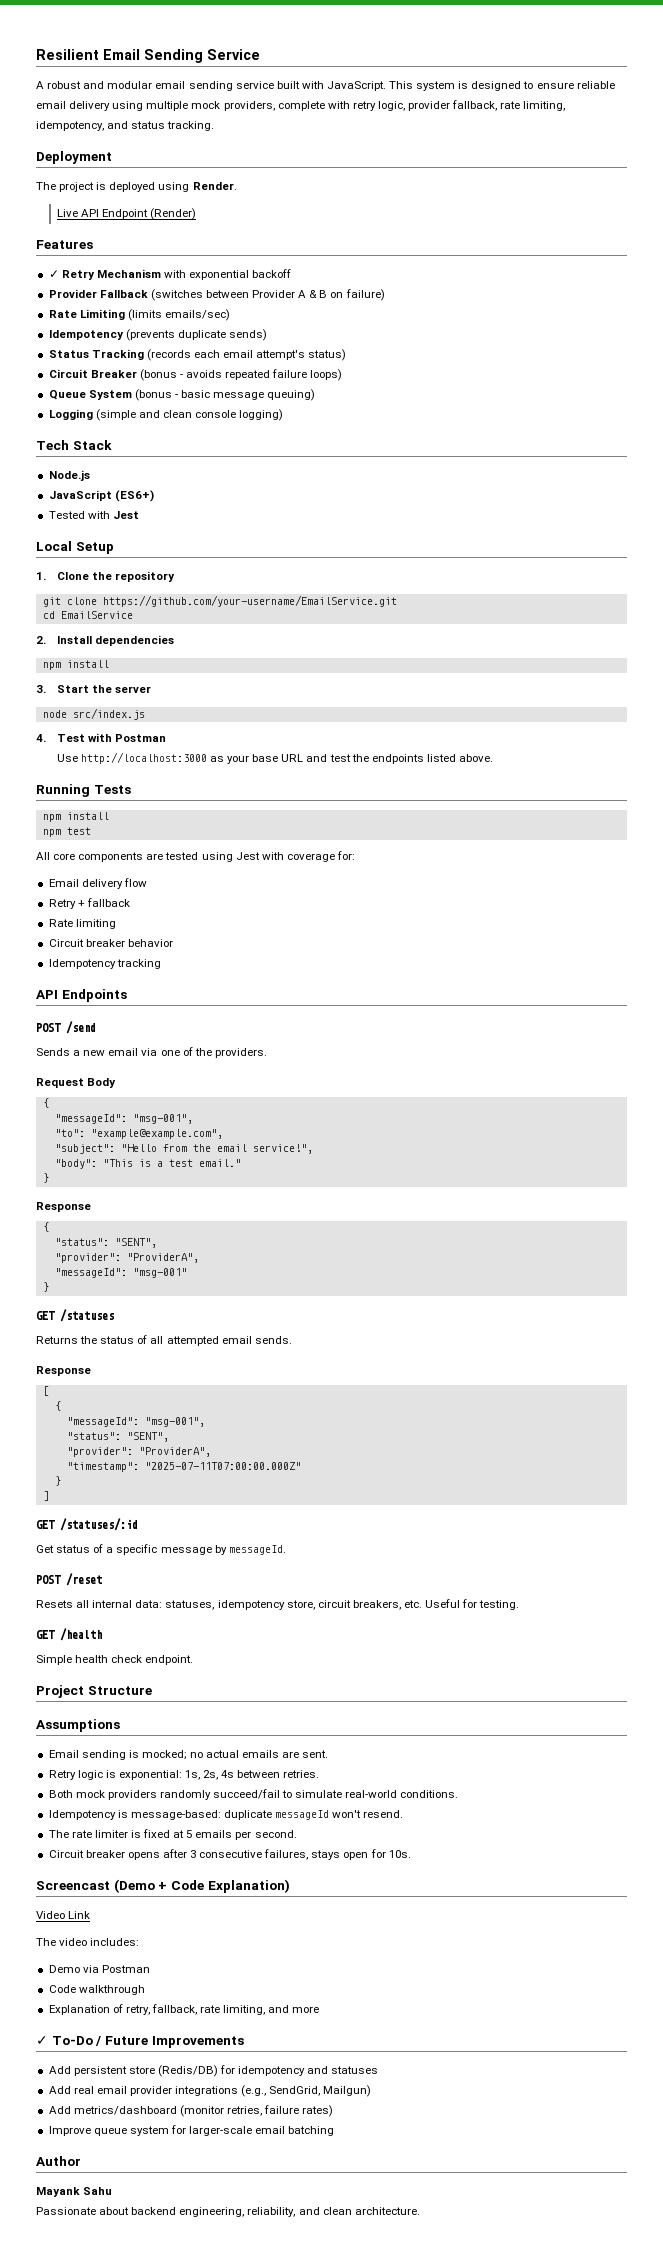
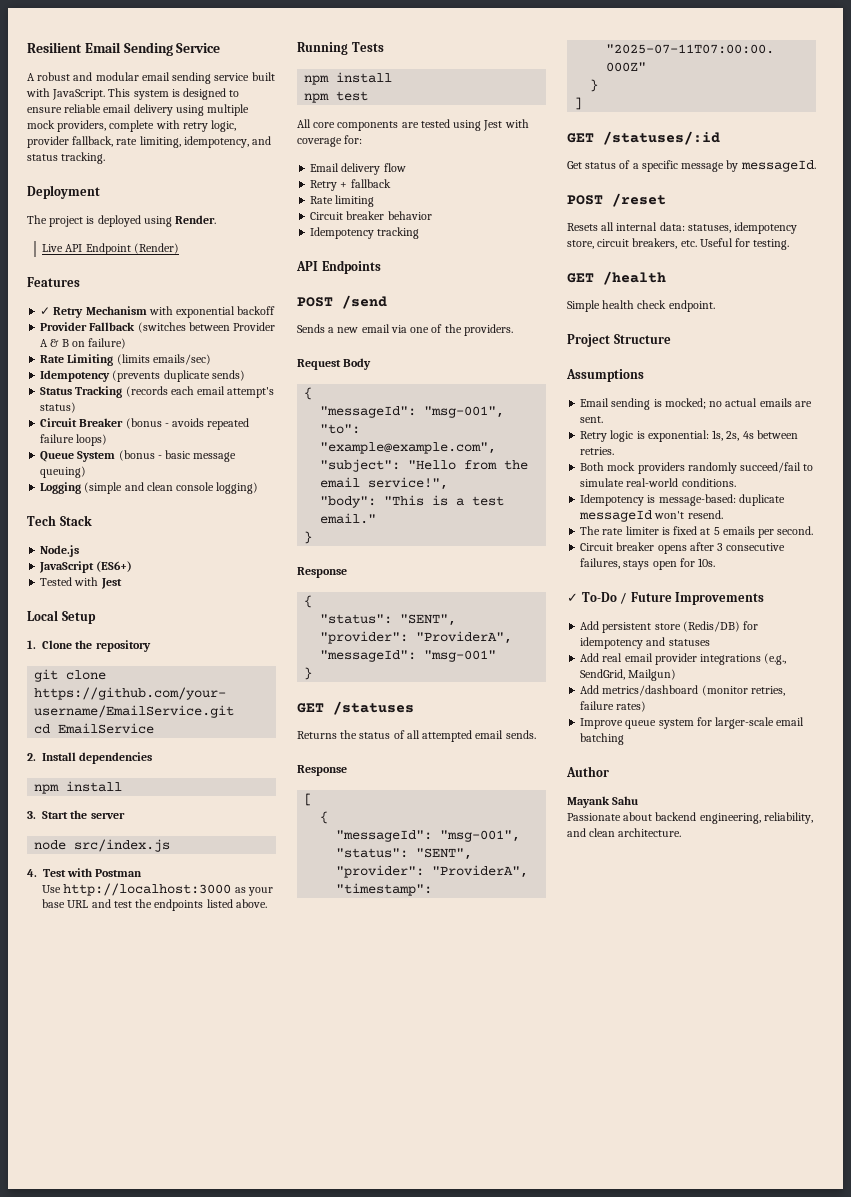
[36,1879,290,1893] [36,1911,91,1919] [36,1938,140,1946] [48,1965,150,1973] [48,1985,145,1995] [48,2004,320,2015] // Screencast (Demo + Code Explanation) // Video Link // The video includes: // Demo via Postman // Code walkthrough // Explanation of retry, fallback, rate limiting, and more -> (716, 562) none

